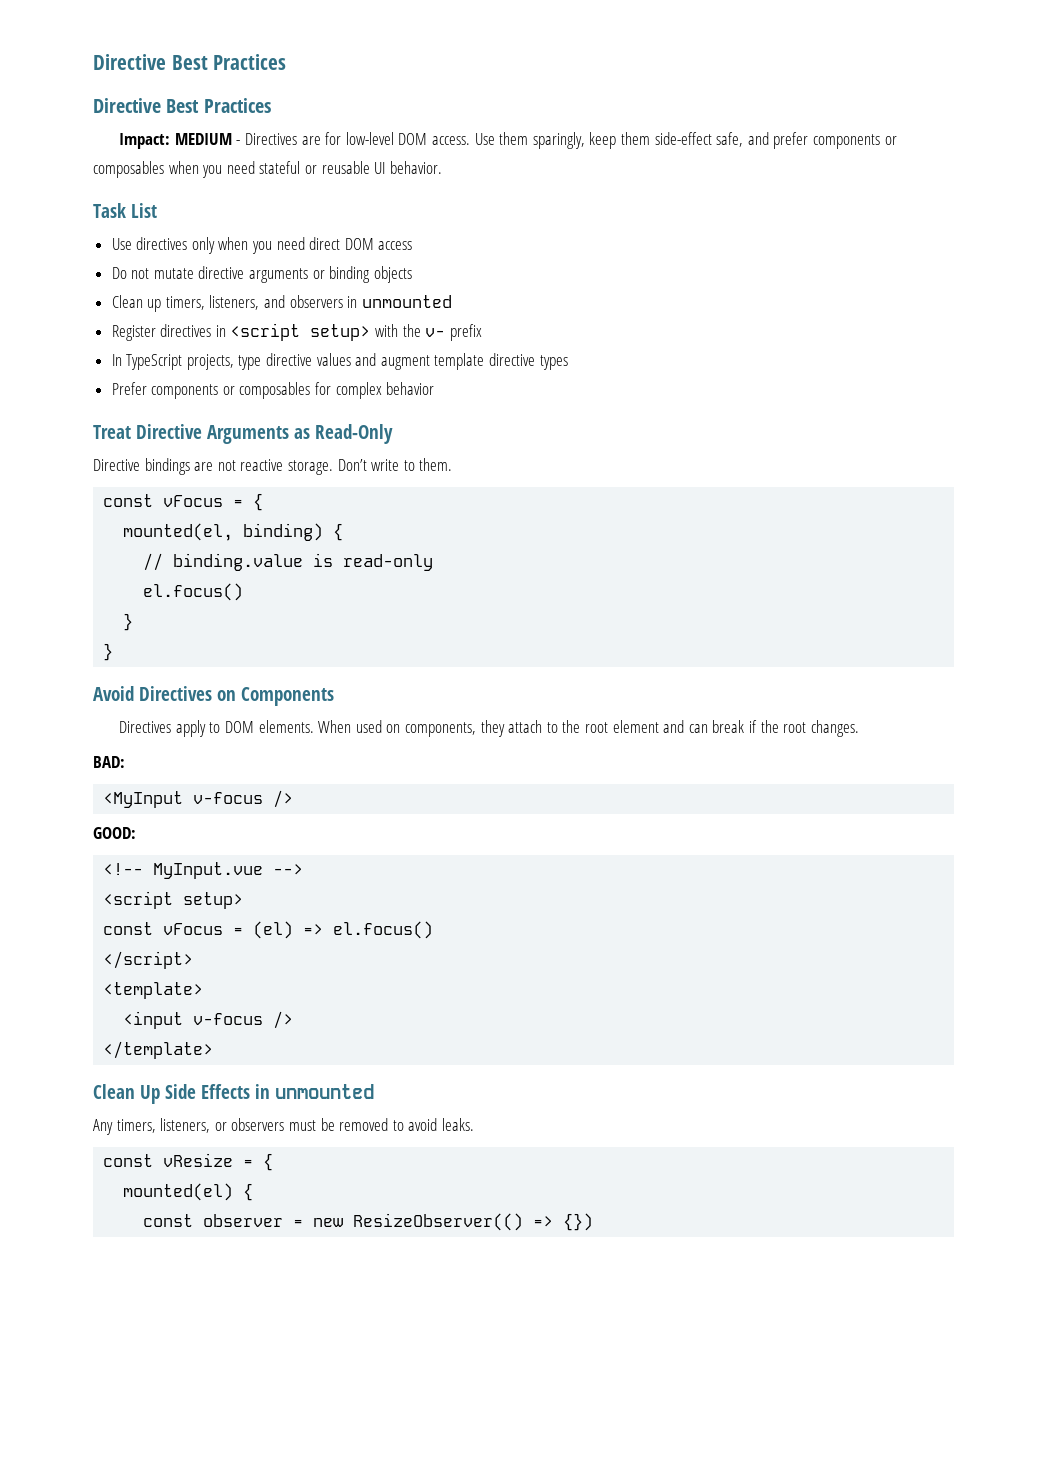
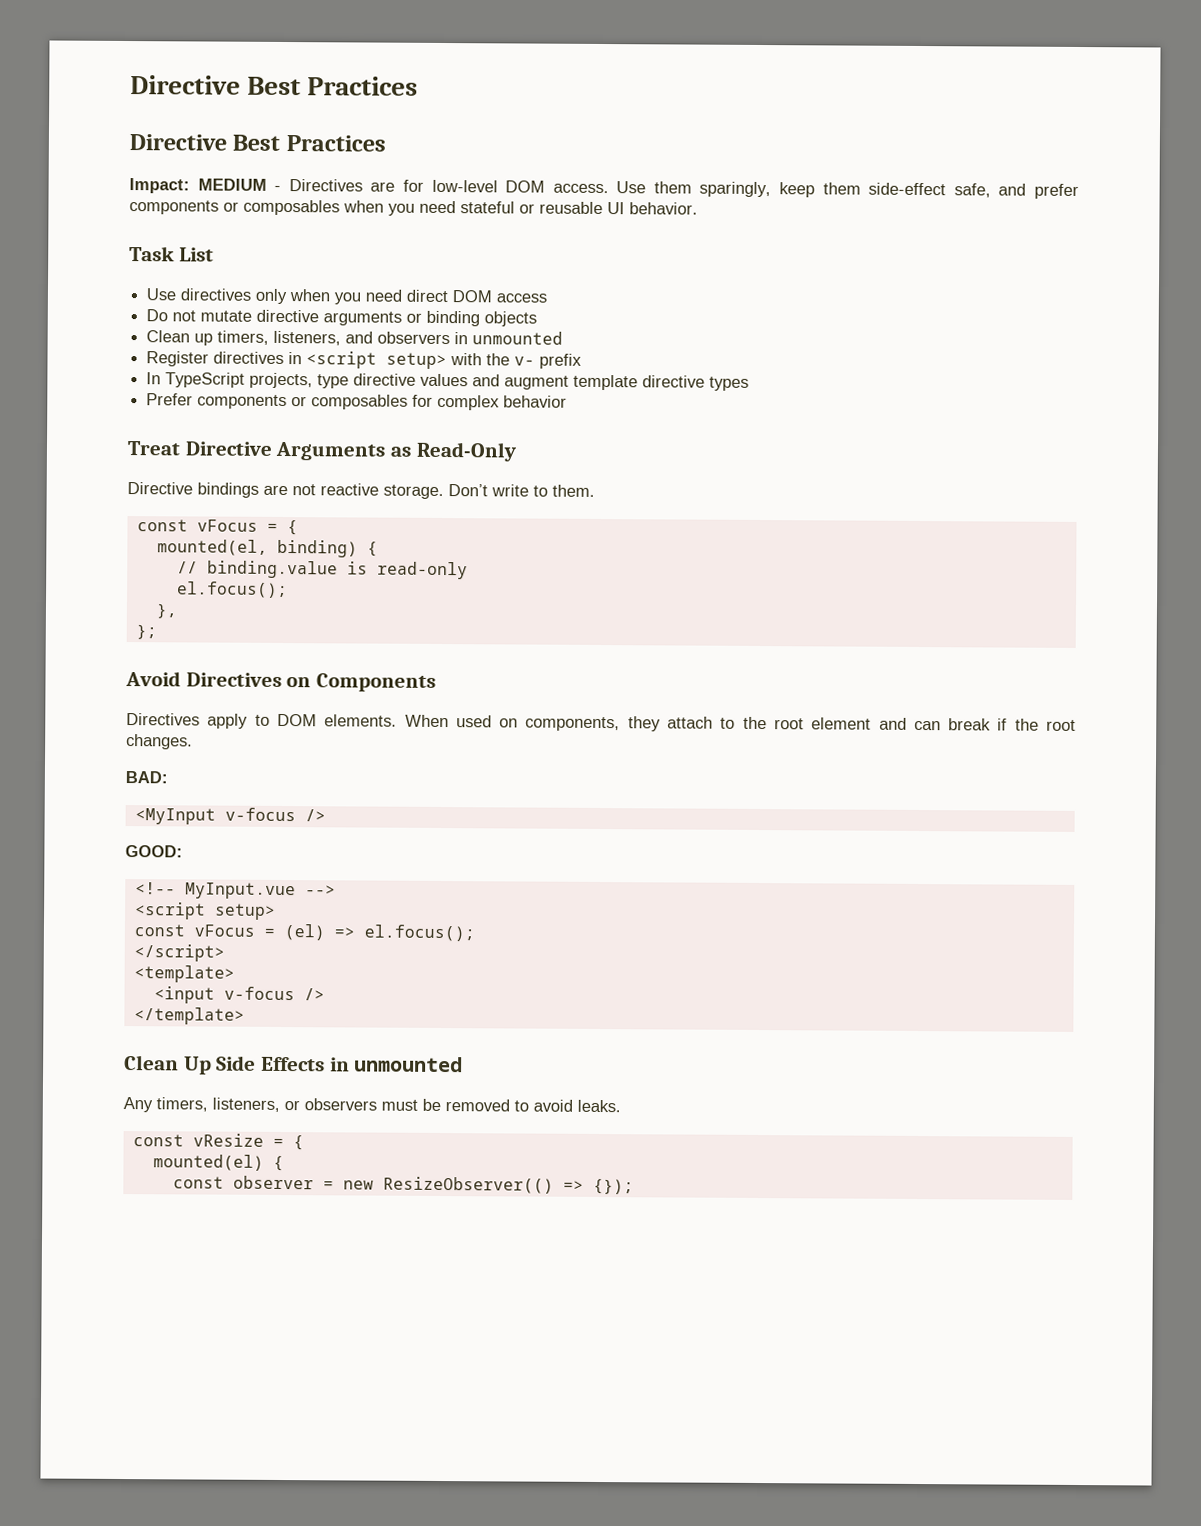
[143,583,244,601] [123,613,134,631] [103,643,114,661] el.focus() // } // } -> [176,581,288,599] [155,603,177,619] [135,624,157,640] el.focus(); // }, // };
[333,921,434,939] el.focus() -> [363,924,475,942] el.focus();
[563,1213,594,1231] {}) -> [592,1178,634,1195] {});

